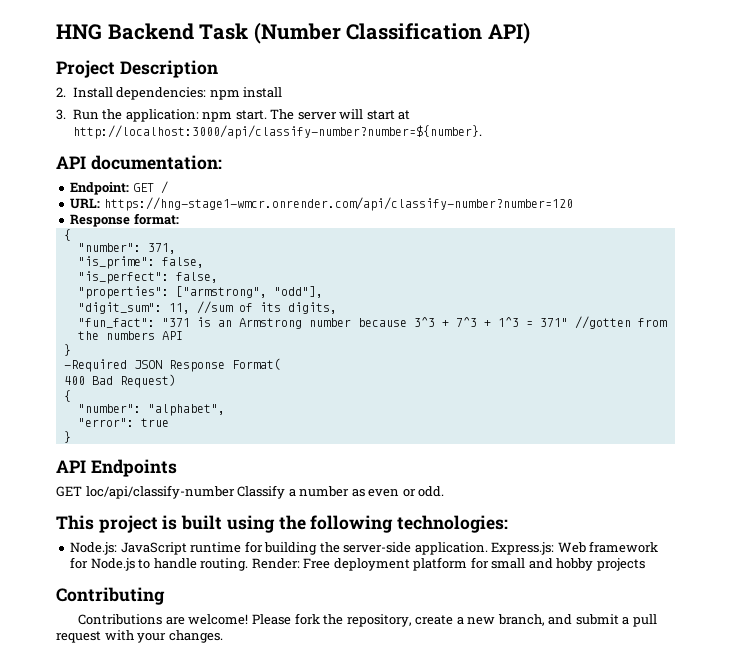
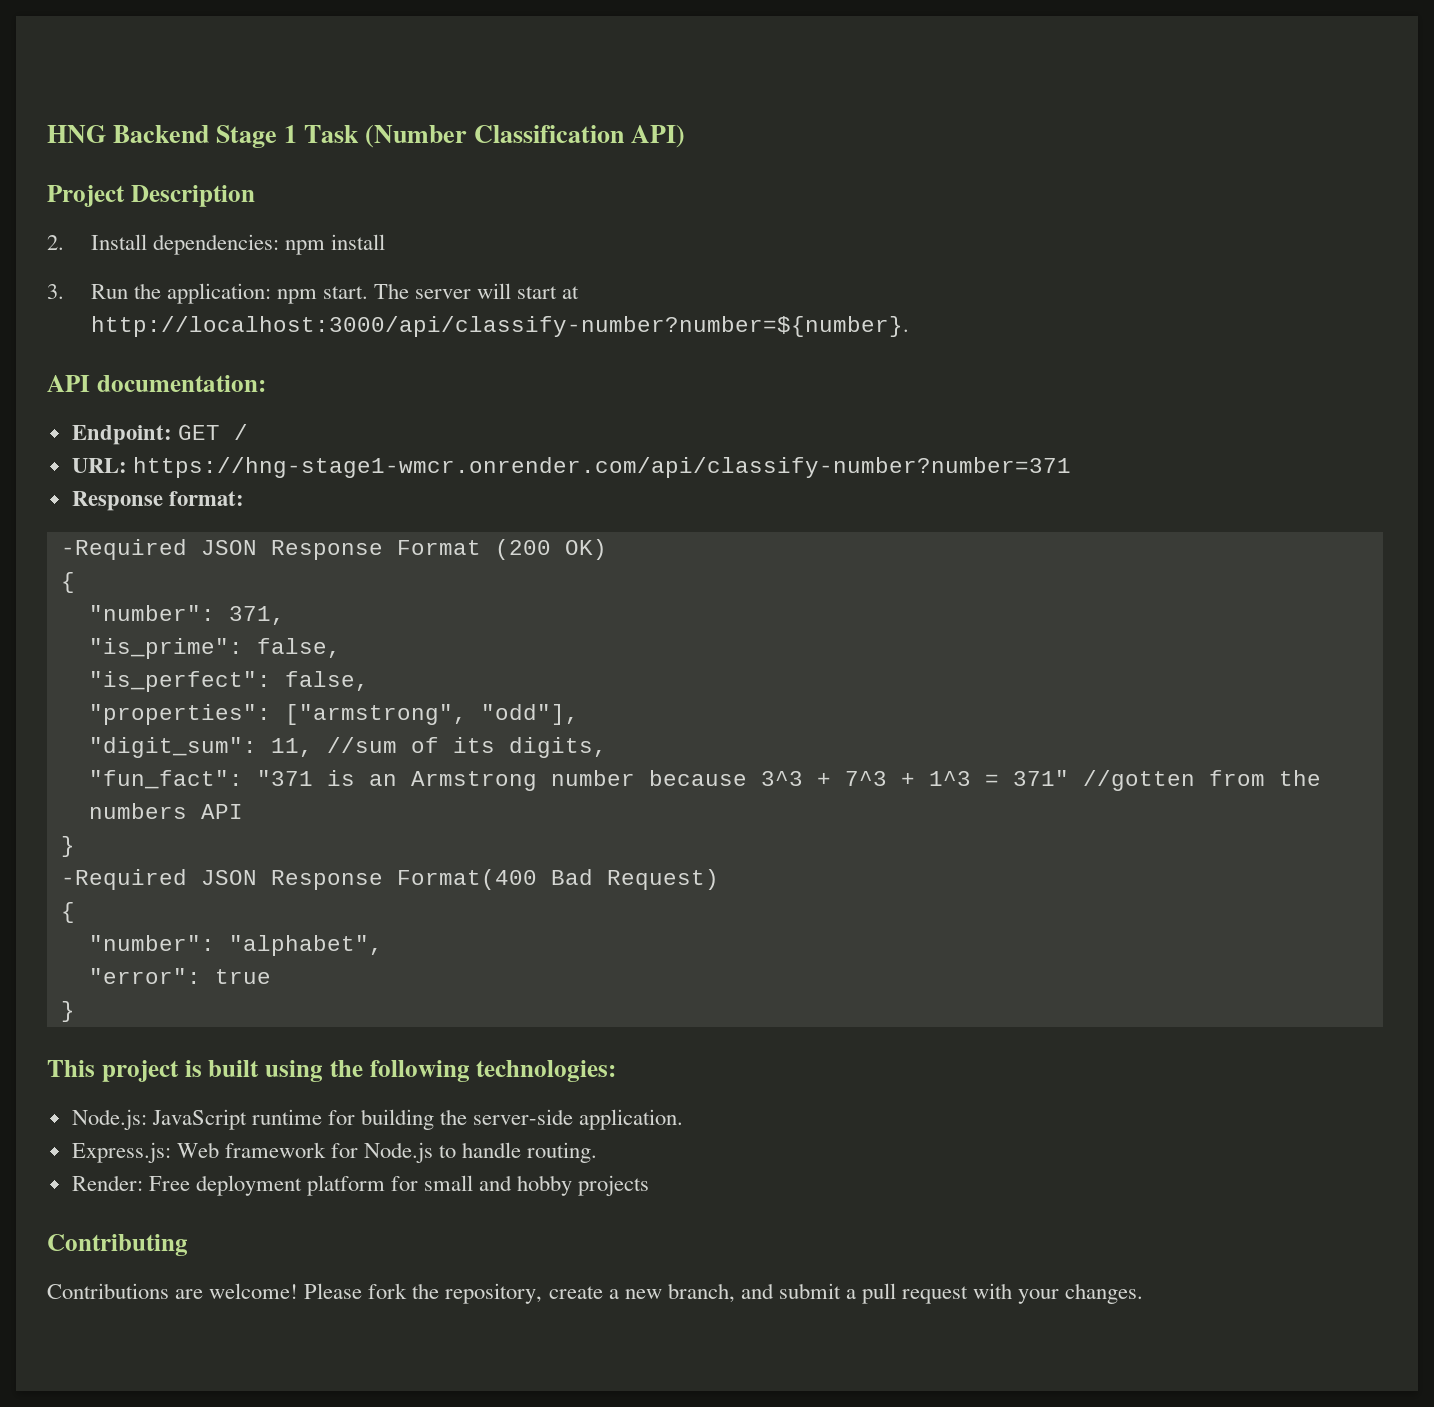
(194, 31) none -> [216,125,298,148] Stage 1
[103,197,573,211] https://hng-stage1-wmcr.onrender.com/api/classify-number?number=120 -> [132,457,1071,478] https://hng-stage1-wmcr.onrender.com/api/classify-number?number=371
(179, 219) none -> [60,539,607,560] // -Required JSON Response Format (200 OK)
[231,358,281,370] [63,376,85,385] Format( // 400 -> [396,869,537,890] Format(400
[56,459,177,477] [56,485,445,499] // API Endpoints // GET loc/api/classify-number Classify a number as even or odd. -> (75, 1011) none
(488, 548) none -> (684, 1119) //
(249, 564) none -> (598, 1152) //

